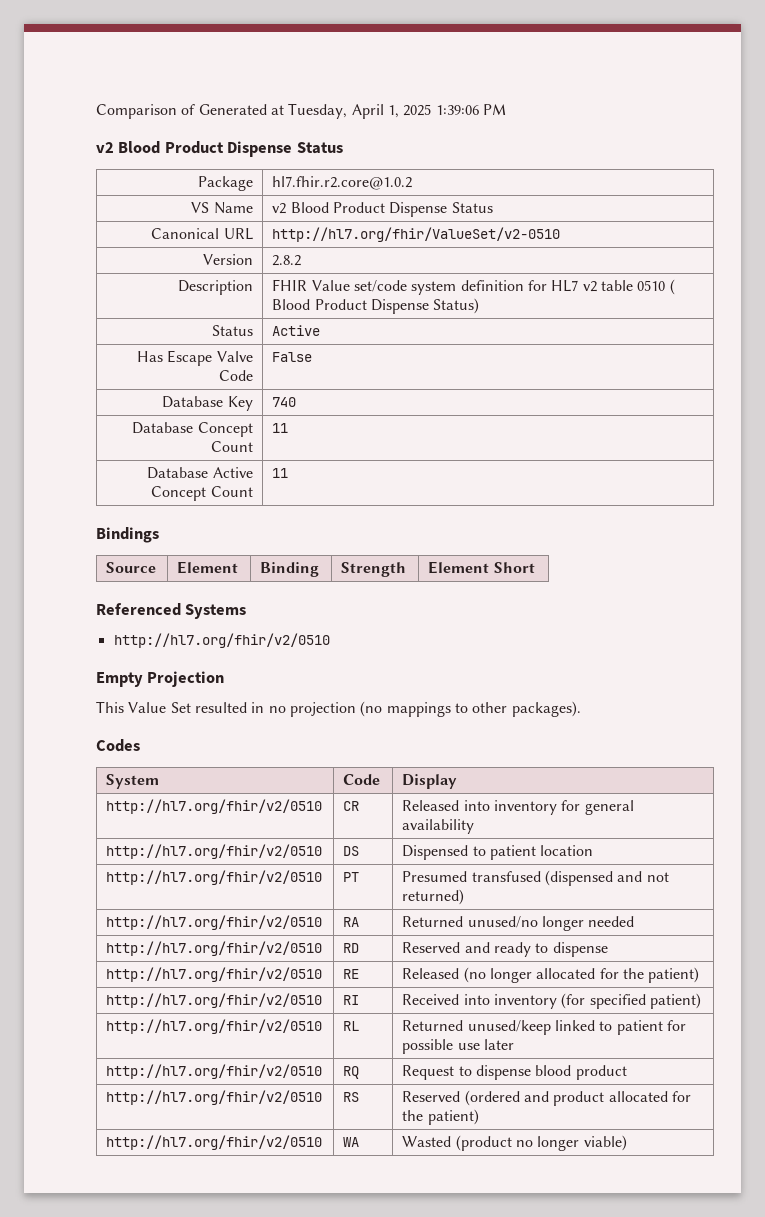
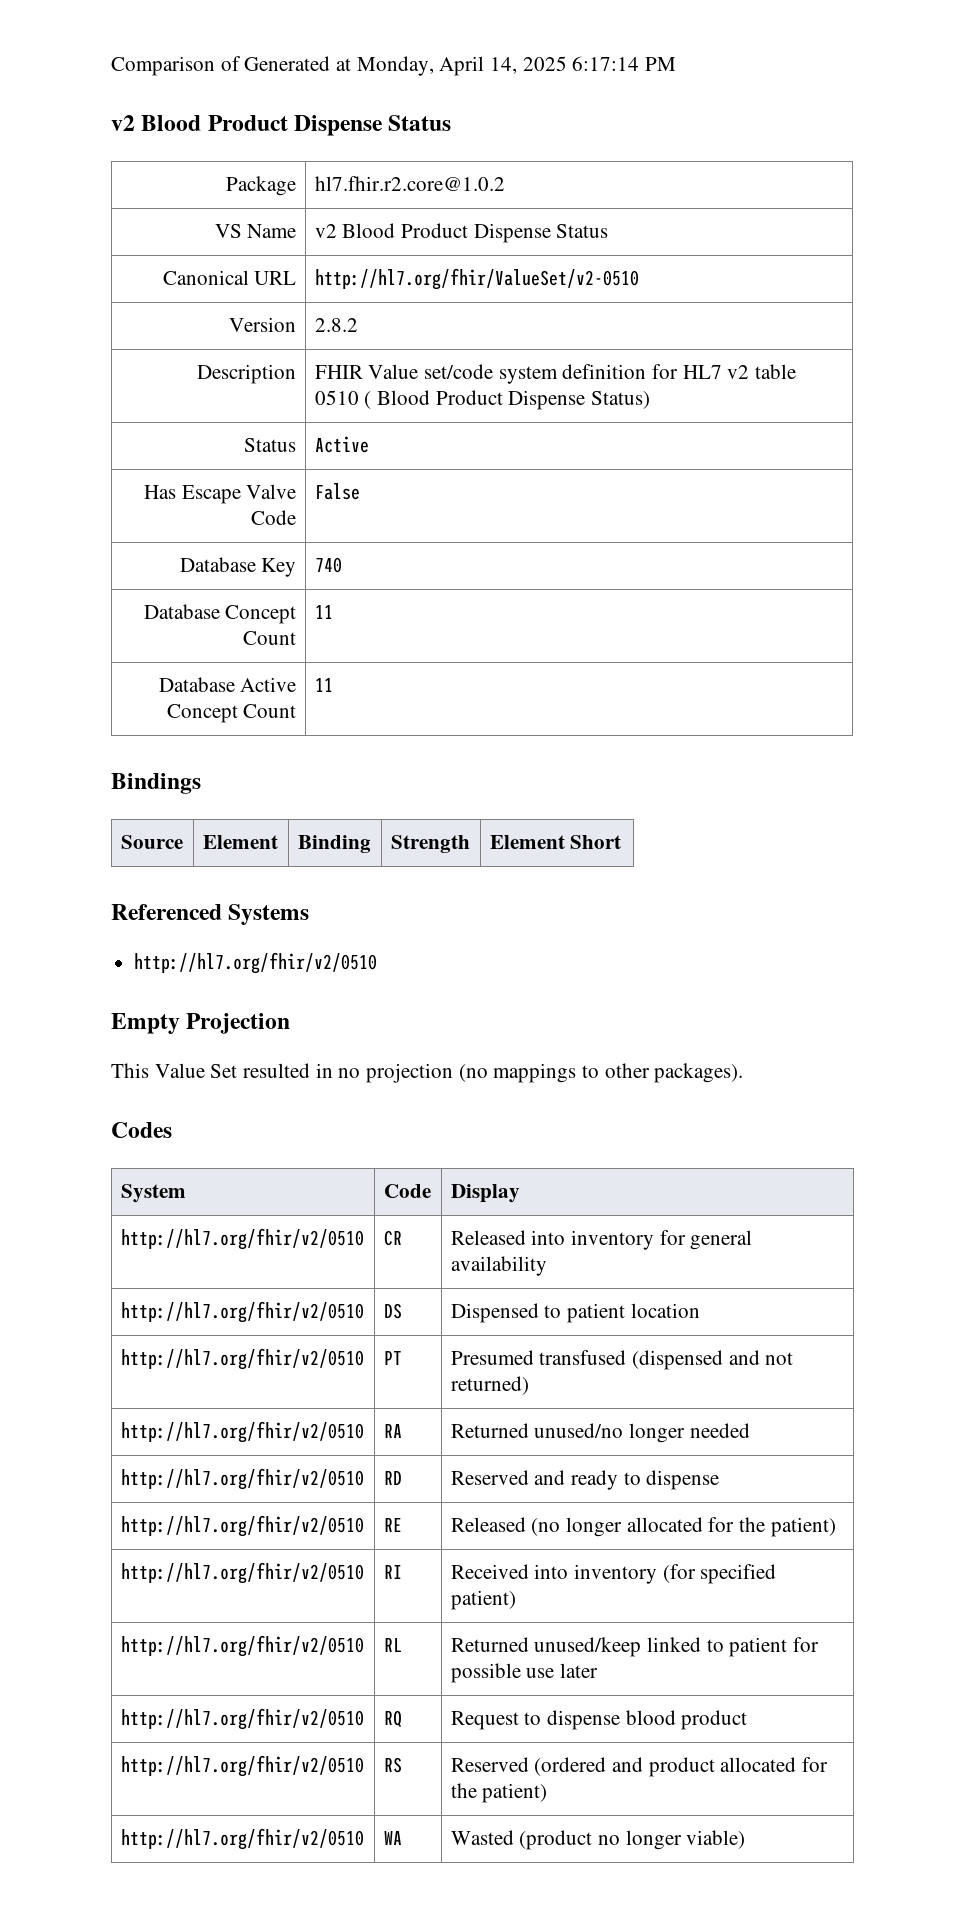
[288,103,479,119] Tuesday, April 1, 2025 1:39:06 -> [356,56,640,76] Monday, April 14, 2025 6:17:14

